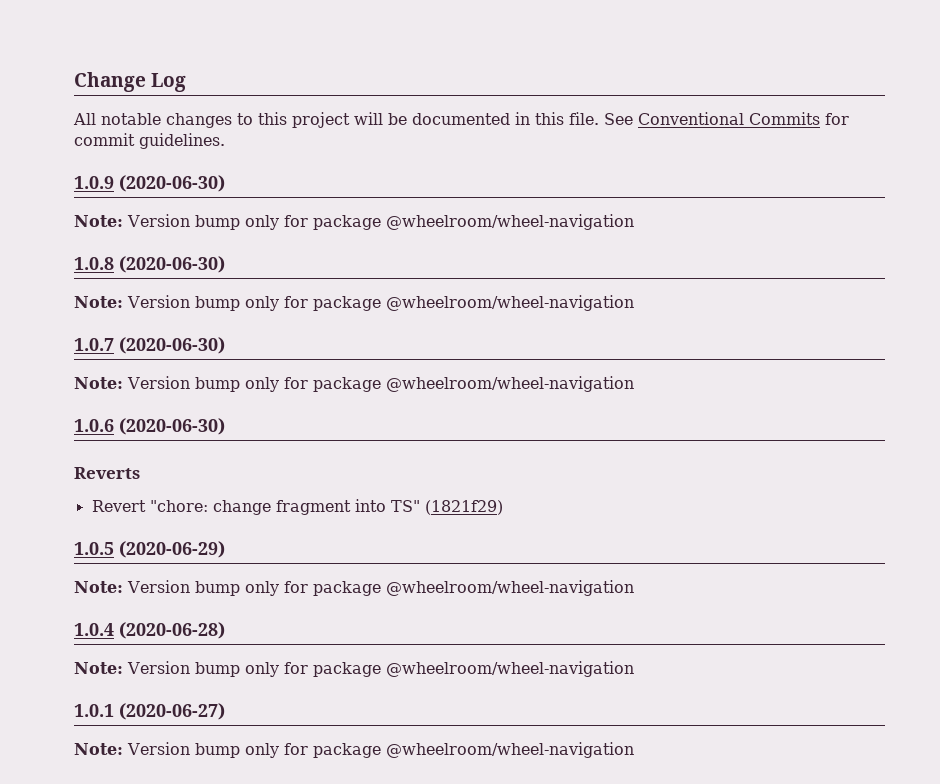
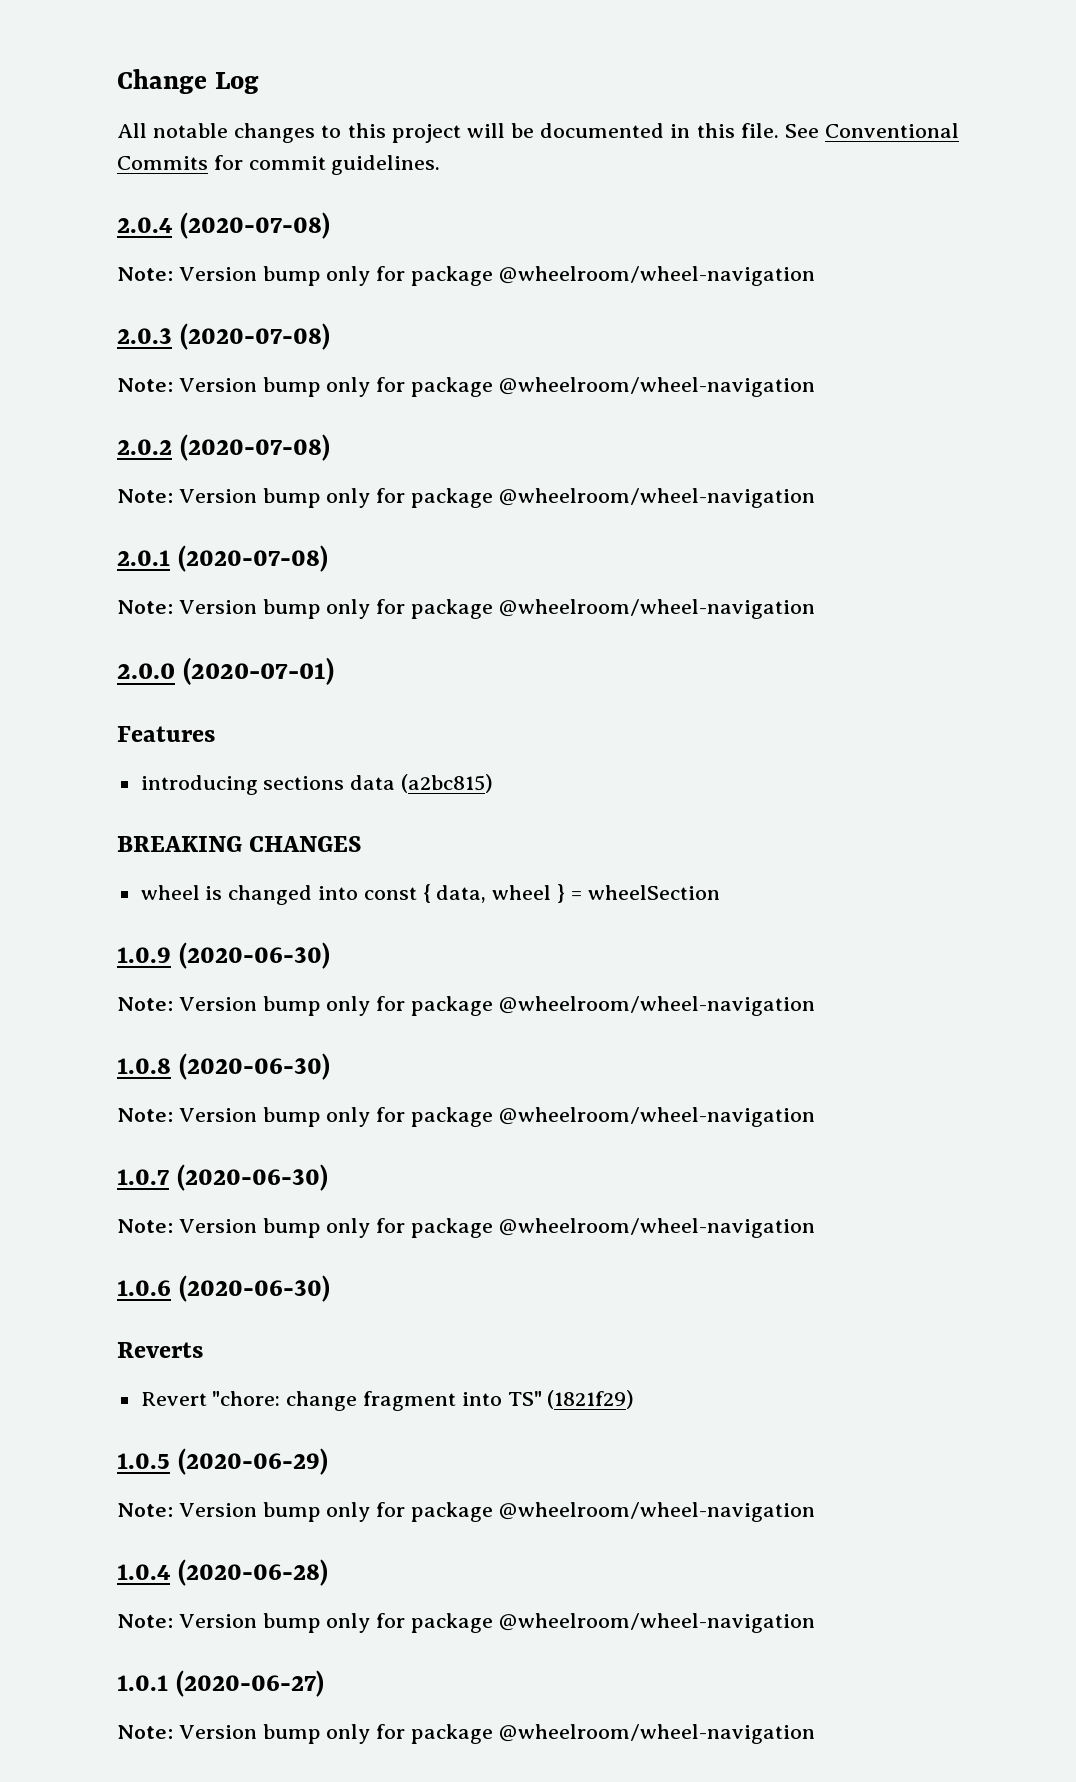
(225, 141) none -> [117,212,330,239] [117,266,815,286] [117,323,330,350] [117,377,815,397] [117,434,330,461] [117,488,815,508] [117,545,328,572] [117,599,815,619] [117,657,335,685] [117,726,215,742] [140,774,494,795] [117,836,362,852] [140,884,720,905] // 2.0.4 (2020-07-08) // Note: Version bump only for package @wheelroom/wheel-navigation // 2.0.3 (2020-07-08) // Note: Version bump only for package @wheelroom/wheel-navigation // 2.0.2 (2020-07-08) // Note: Version bump only for package @wheelroom/wheel-navigation // 2.0.1 (2020-07-08) // Note: Version bump only for package @wheelroom/wheel-navigation // 2.0.0 (2020-07-01) // Features // introducing sections data (a2bc815) // BREAKING CHANGES // wheel is changed into const { data, wheel } = wheelSection

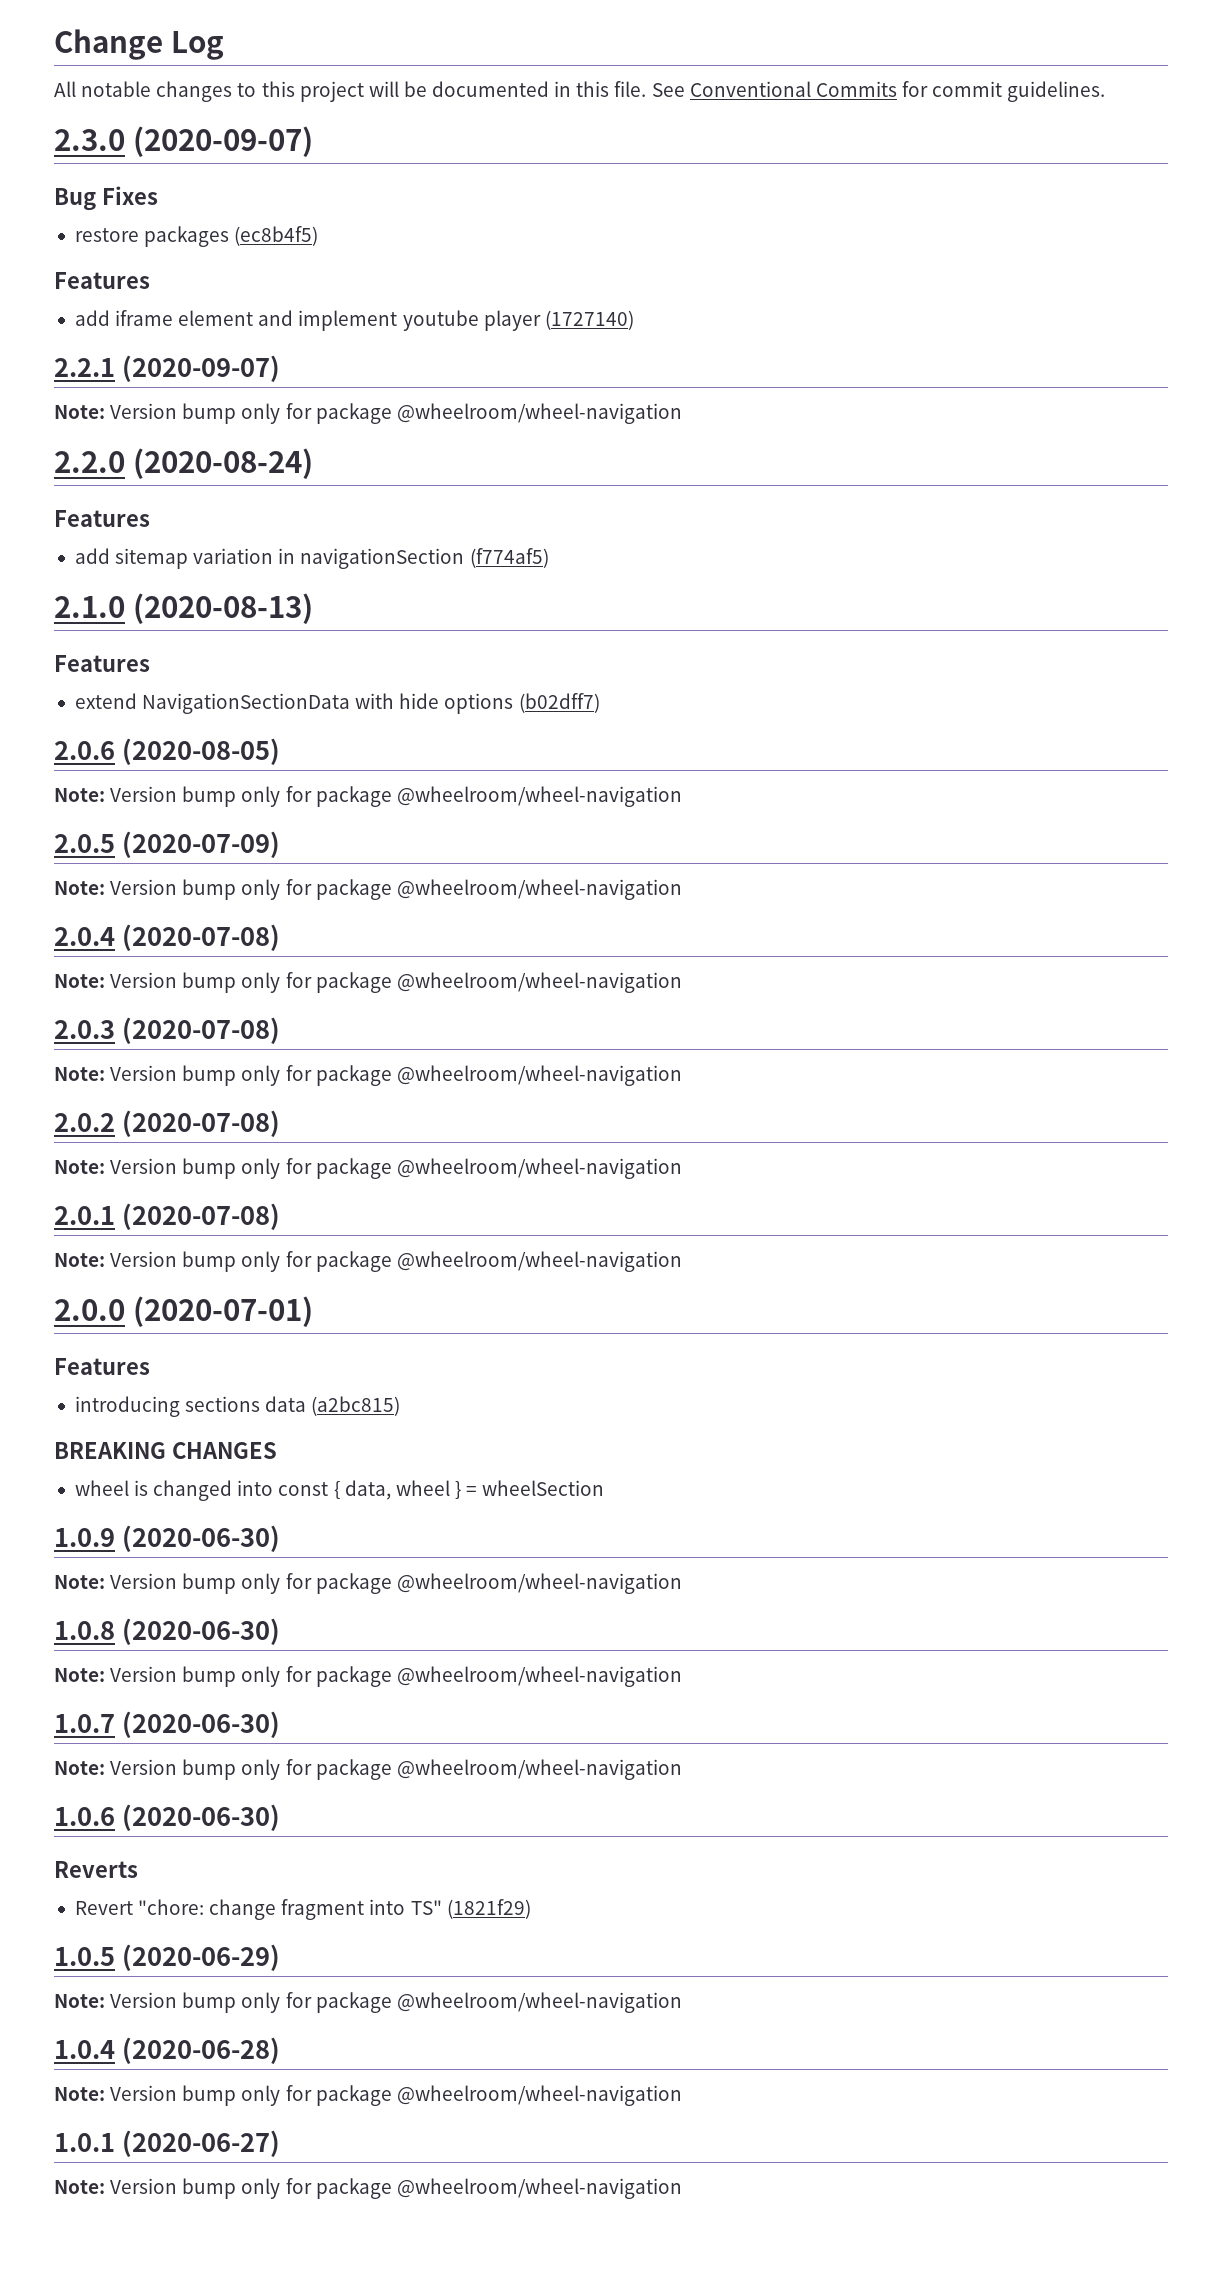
(441, 165) none -> [54,126,313,157] [54,186,158,211] [74,226,319,247] [54,272,150,289] [74,310,634,331] [54,355,280,382] [54,403,682,424] [54,448,313,479] [54,510,150,527] [74,548,549,569] [54,593,313,624] [54,655,150,672] [74,693,600,714] [54,738,280,765] [54,786,682,807] [54,831,280,858] [54,879,682,900] // 2.3.0 (2020-09-07) // Bug Fixes // restore packages (ec8b4f5) // Features // add iframe element and implement youtube player (1727140) // 2.2.1 (2020-09-07) // Note: Version bump only for package @wheelroom/wheel-navigation // 2.2.0 (2020-08-24) // Features // add sitemap variation in navigationSection (f774af5) // 2.1.0 (2020-08-13) // Features // extend NavigationSectionData with hide options (b02dff7) // 2.0.6 (2020-08-05) // Note: Version bump only for package @wheelroom/wheel-navigation // 2.0.5 (2020-07-09) // Note: Version bump only for package @wheelroom/wheel-navigation

